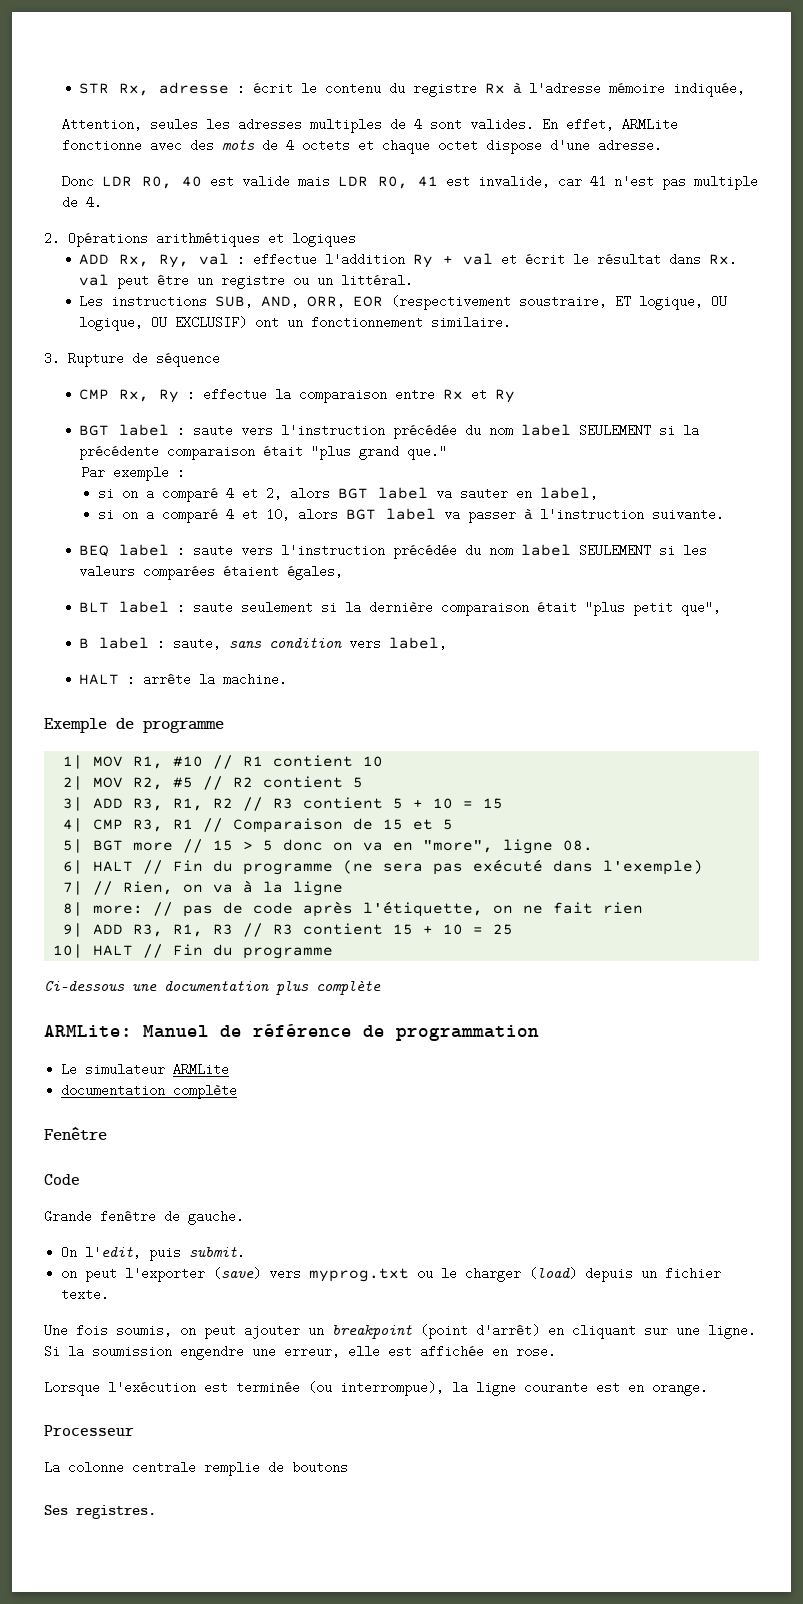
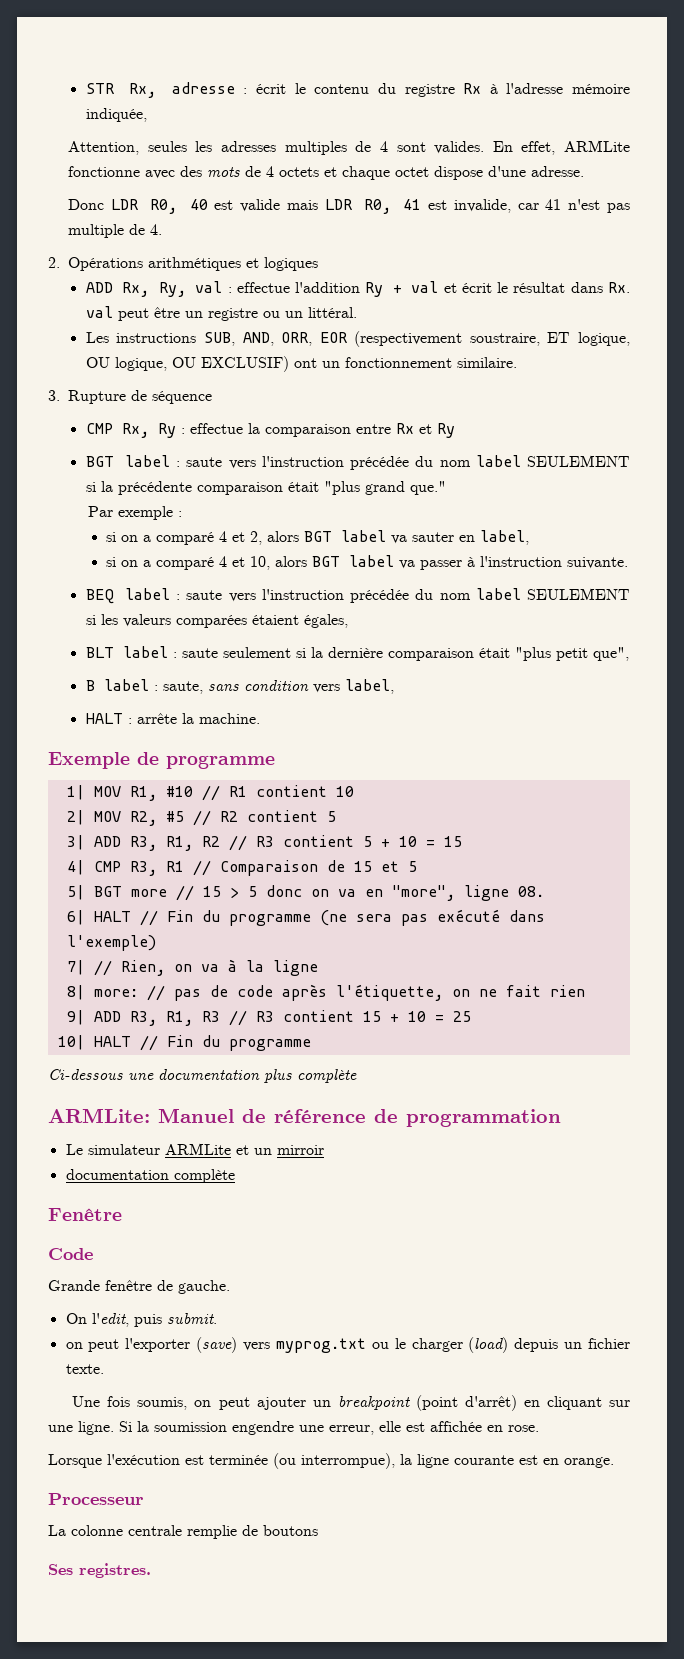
(230, 1069) none -> [235,1145,324,1155] et un mirroir

